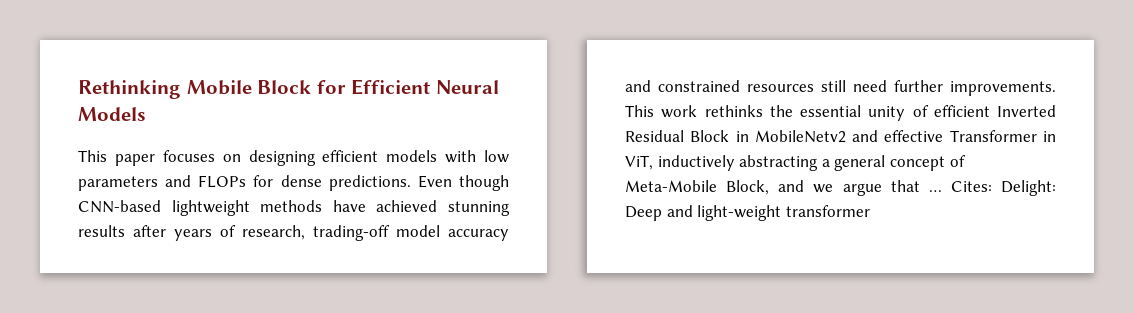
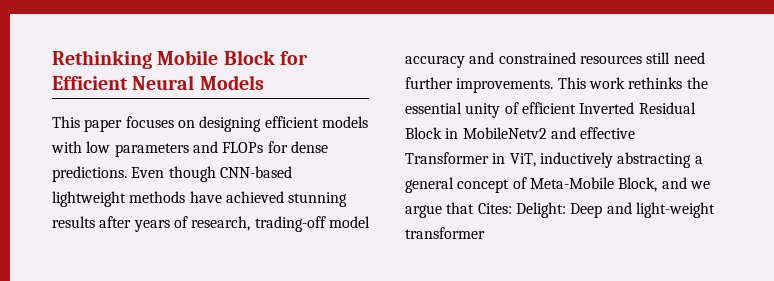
[928,190,942,192] … -> (475, 208) none

